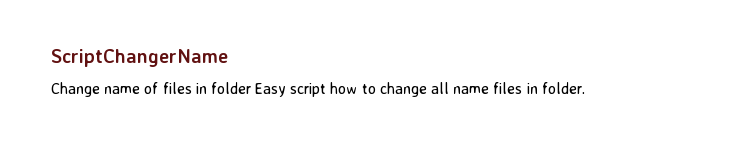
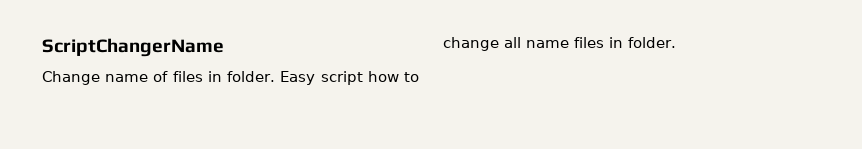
[210,82,251,94] folder -> [227,71,276,82] folder.

